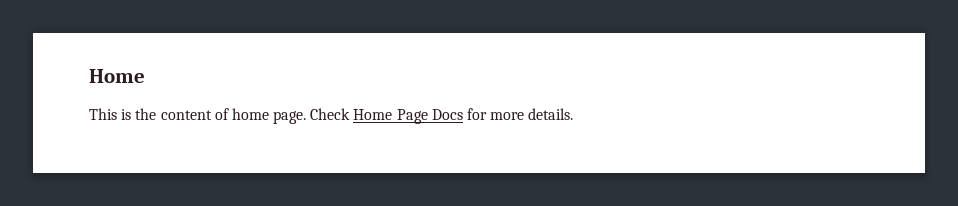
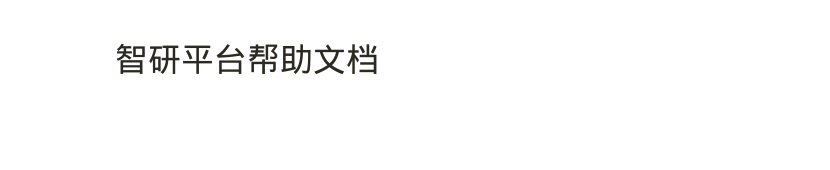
[89,69,145,83] [89,108,574,124] Home // This is the content of home page. Check Home Page Docs for more details. -> [115,43,379,75] 智研平台帮助文档

